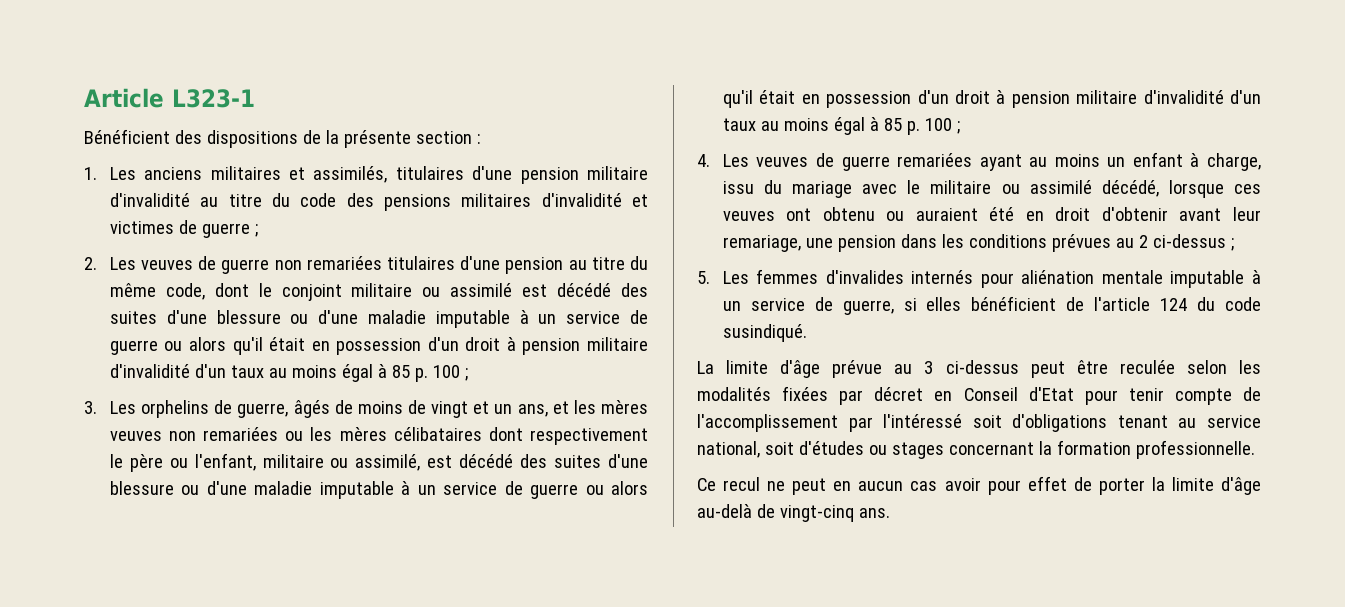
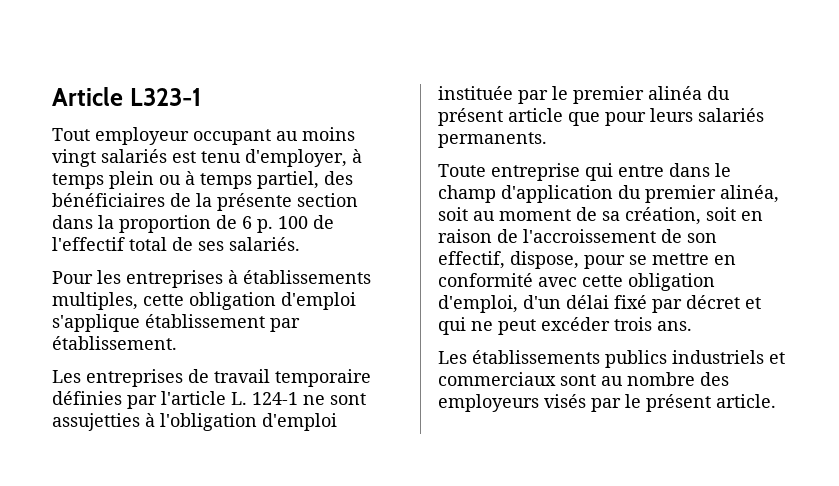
[84,129,481,148] [84,166,648,184] [109,193,648,211] [109,220,258,238] [84,256,648,274] [109,283,648,301] [109,310,648,328] [109,337,648,355] [109,364,468,382] [84,400,648,418] [109,427,648,445] [109,453,648,472] [109,481,648,499] [722,90,1261,108] [722,117,960,135] [697,152,1261,171] [722,180,1261,198] [722,207,1261,221] [722,234,1234,252] [697,269,1261,288] [722,296,1261,315] [722,324,807,342] [697,360,1261,378] [697,386,1261,405] [697,414,1261,432] [697,440,1255,459] [697,476,1261,495] [697,504,890,522] Bénéficient des dispositions de la présente section : // 1. Les anciens militaires et assimilés, titulaires d'une pension militaire d'invalidité au titre du code des pensions militaires d'invalidité et victimes de guerre ; // 2. Les veuves de guerre non remariées titulaires d'une pension au titre du même code, dont le conjoint militaire ou assimilé est décédé des suites d'une blessure ou d'une maladie imputable à un service de guerre ou alors qu'il était en possession d'un droit à pension militaire d'invalidité d'un taux au moins égal à 85 p. 100 ; // 3. Les orphelins de guerre, âgés de moins de vingt et un ans, et les mères veuves non remariées ou les mères célibataires dont respectivement le père ou l'enfant, militaire ou assimilé, est décédé des suites d'une blessure ou d'une maladie imputable à un service de guerre ou alors qu'il était en possession d'un droit à pension militaire d'invalidité d'un taux au moins égal à 85 p. 100 ; // 4. Les veuves de guerre remariées ayant au moins un enfant à charge, issu du mariage avec le militaire ou assimilé décédé, lorsque ces veuves ont obtenu ou auraient été en droit d'obtenir avant leur remariage, une pension dans les conditions prévues au 2 ci-dessus ; // 5. Les femmes d'invalides internés pour aliénation mentale imputable à un service de guerre, si elles bénéficient de l'article 124 du code susindiqué. // La limite d'âge prévue au 3 ci-dessus peut être reculée selon les modalités fixées par décret en Conseil d'Etat pour tenir compte de l'accomplissement par l'intéressé soit d'obligations tenant au service national, soit d'études ou stages concernant la formation professionnelle. // Ce recul ne peut en aucun cas avoir pour effet de porter la limite d'âge au-delà de vingt-cinq ans. -> [52,127,355,145] [52,149,362,167] [52,171,353,189] [52,193,358,211] [52,215,334,233] [52,237,300,251] [52,270,371,288] [52,292,356,310] [52,314,300,332] [52,336,177,350] [52,369,371,387] [52,391,366,409] [52,413,337,431] [438,86,730,104] [438,108,764,126] [438,132,547,148] [438,163,731,181] [438,185,779,203] [438,207,763,225] [438,229,717,243] [438,251,736,269] [438,273,715,291] [438,295,761,313] [438,317,692,335] [438,350,785,368] [438,372,729,386] [438,394,776,412] Tout employeur occupant au moins vingt salariés est tenu d'employer, à temps plein ou à temps partiel, des bénéficiaires de la présente section dans la proportion de 6 p. 100 de l'effectif total de ses salariés. // Pour les entreprises à établissements multiples, cette obligation d'emploi s'applique établissement par établissement. // Les entreprises de travail temporaire définies par l'article L. 124-1 ne sont assujetties à l'obligation d'emploi instituée par le premier alinéa du présent article que pour leurs salariés permanents. // Toute entreprise qui entre dans le champ d'application du premier alinéa, soit au moment de sa création, soit en raison de l'accroissement de son effectif, dispose, pour se mettre en conformité avec cette obligation d'emploi, d'un délai fixé par décret et qui ne peut excéder trois ans. // Les établissements publics industriels et commerciaux sont au nombre des employeurs visés par le présent article.

